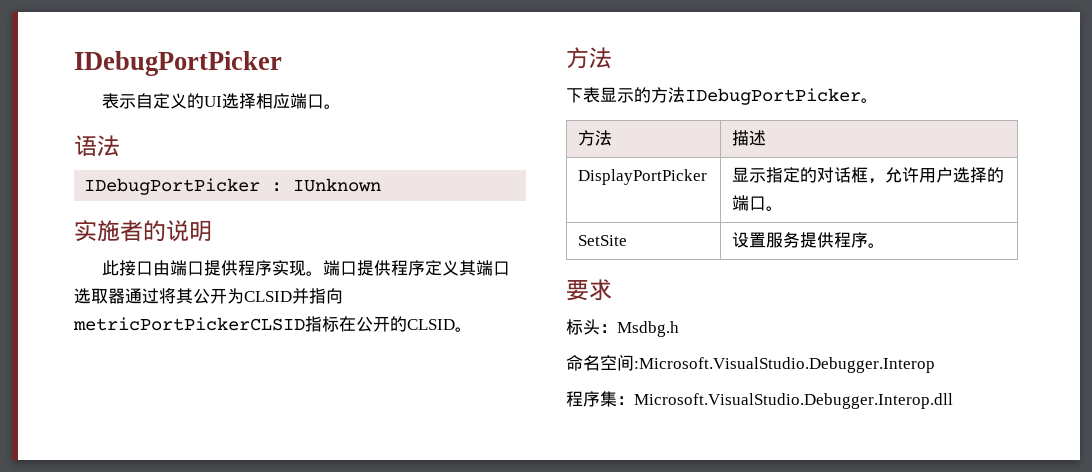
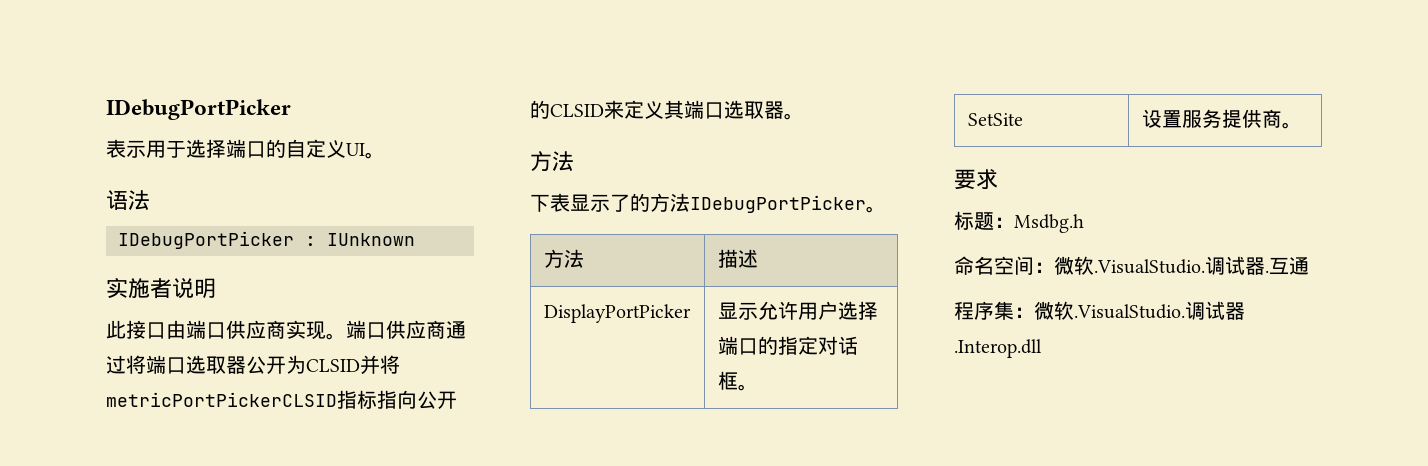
[135,93,324,109] 自定义的UI选择相应端口 -> [146,139,365,158] 用于选择端口的自定义UI
[143,220,166,242] 的 -> (172, 288) none
[203,260,272,276] 提供程序 -> [226,320,286,339] 供应商
[356,260,510,276] [74,288,343,304] [73,316,455,332] 提供程序定义其端口选取器通过将其公开为CLSID并指向metricPortPickerCLSID指标在公开的CLSID -> [386,320,466,339] [106,355,400,375] [106,390,457,409] [530,100,784,119] 供应商通过将端口选取器公开为CLSID并将metricPortPickerCLSID指标指向公开的CLSID来定义其端口选取器
(634, 95) none -> [610,194,630,212] 了
[766,167,1005,184] [732,195,767,211] 指定的对话框，允许用户选择的端口 -> [757,301,878,320] [717,336,858,355] [717,371,738,390] 允许用户选择端口的指定对话框
[834,232,869,248] 程序 -> [1261,109,1282,128] 商
[583,319,600,335] 头 -> [974,212,994,230] 题
[634,357,935,373] [566,391,953,409] :Microsoft.VisualStudio.Debugger.Interop // 程序集：Microsoft.VisualStudio.Debugger.Interop.dll -> [1034,256,1309,275] [954,301,1245,320] [954,339,1042,358] ：微软.VisualStudio.调试器.互通 // 程序集：微软.VisualStudio.调试器.Interop.dll

